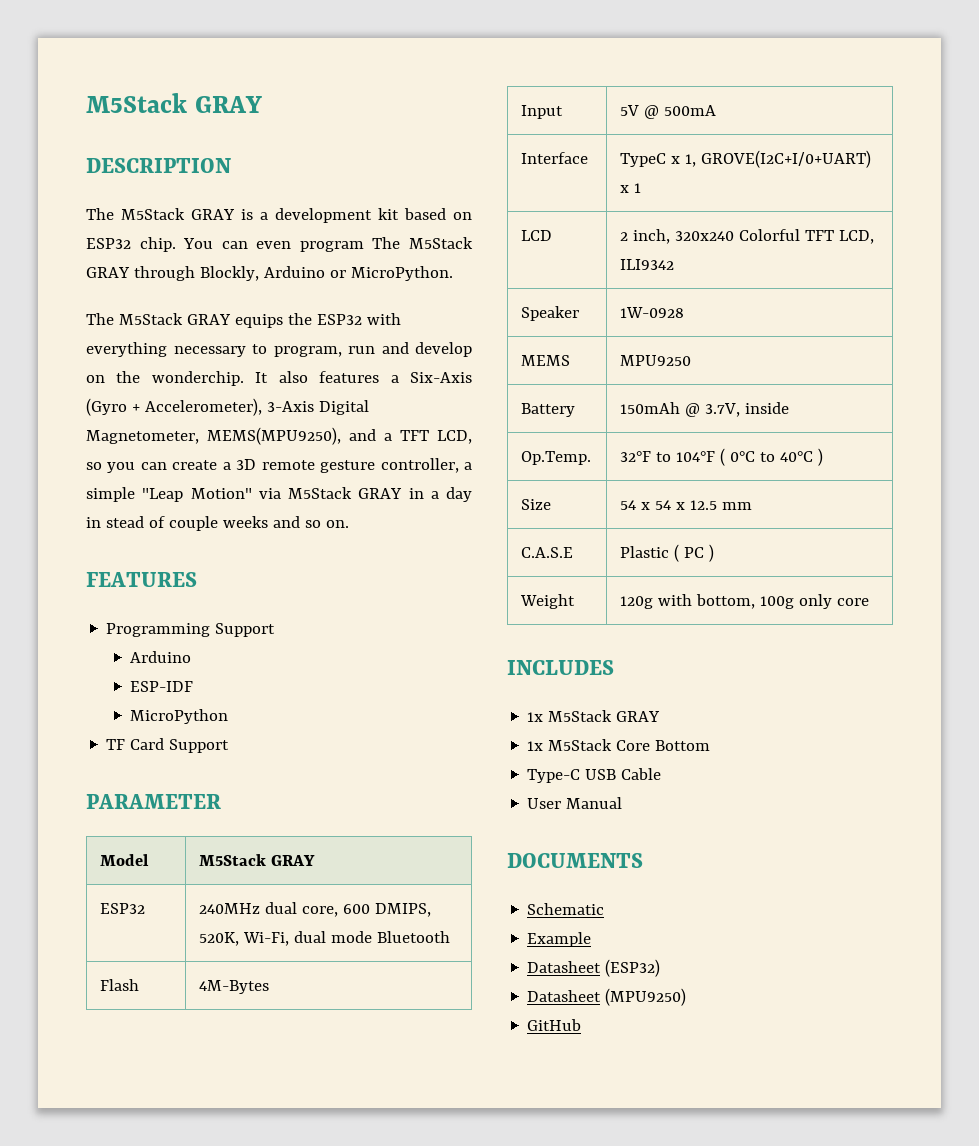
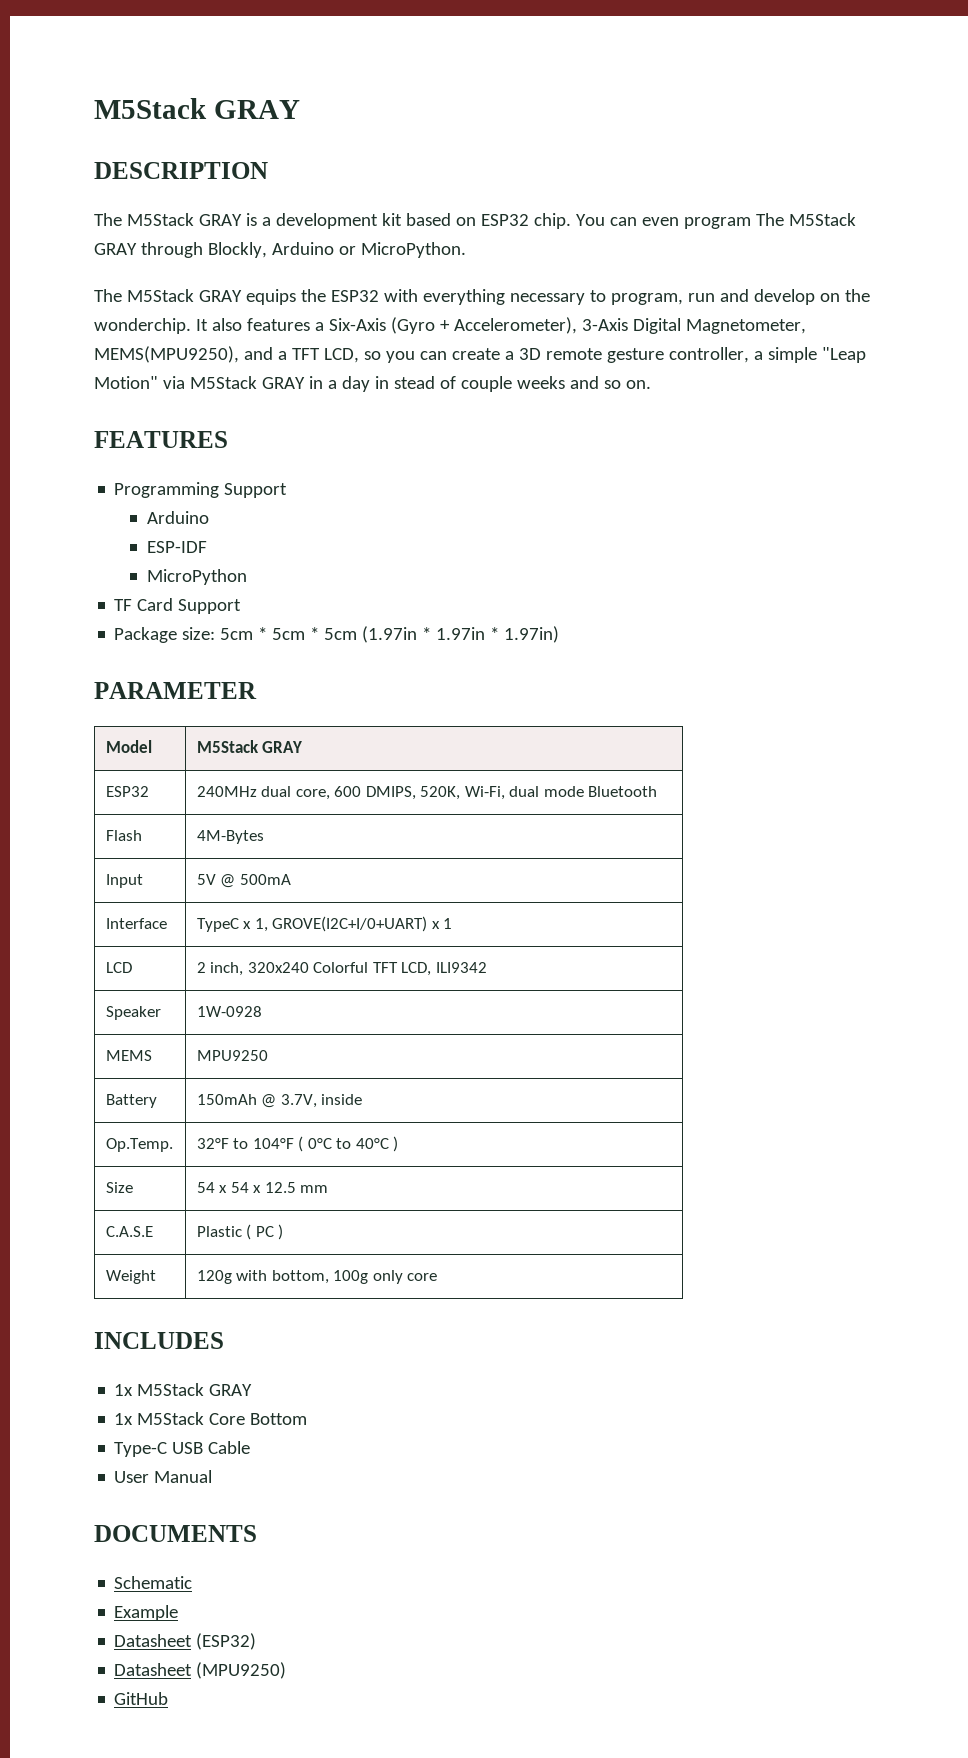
(230, 746) none -> [114,626,560,643] // Package size: 5cm * 5cm * 5cm (1.97in * 1.97in * 1.97in)

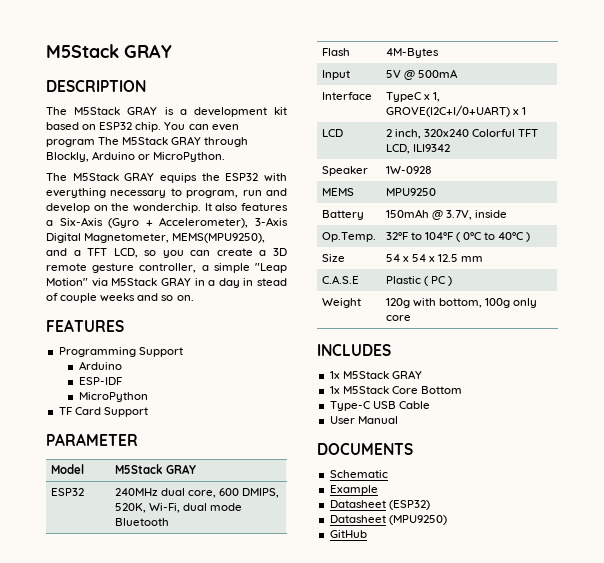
[114,626,560,643] // Package size: 5cm * 5cm * 5cm (1.97in * 1.97in * 1.97in) -> (148, 412) none

